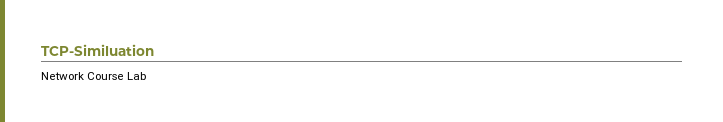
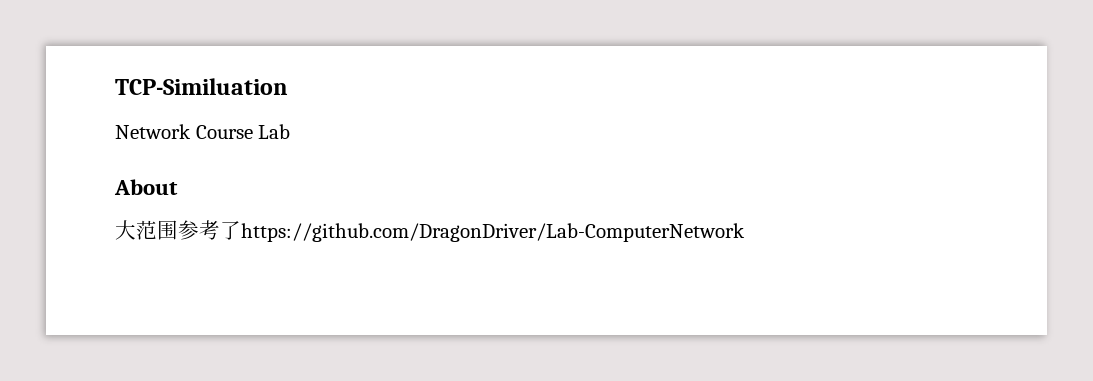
(147, 76) none -> [114,179,178,195] [115,220,745,242] // About // 大范围参考了https://github.com/DragonDriver/Lab-ComputerNetwork

